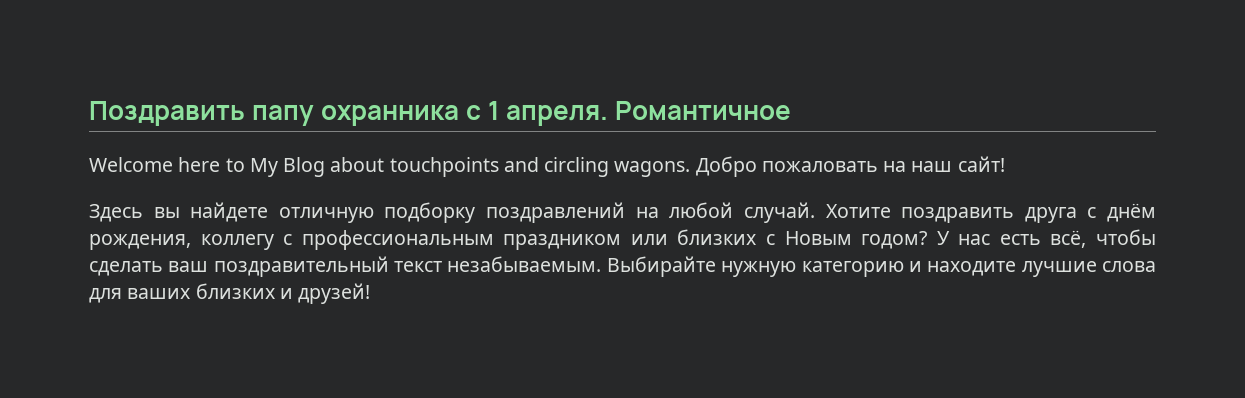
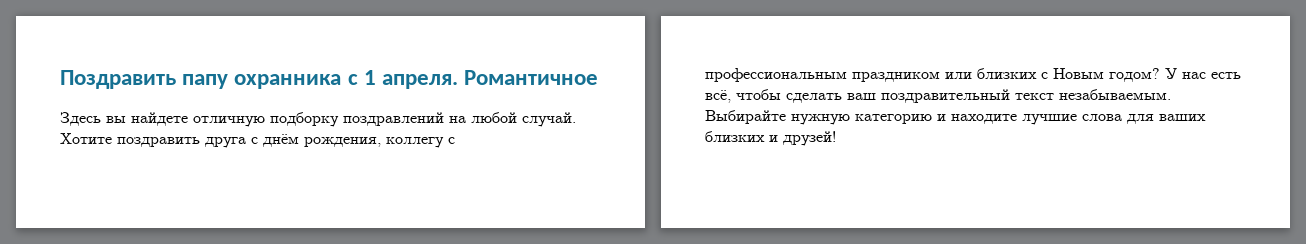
[89,156,1005,177] // Welcome here to My Blog about touchpoints and circling wagons. Добро пожаловать на наш сайт! -> (599, 77) none

